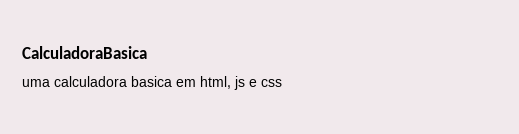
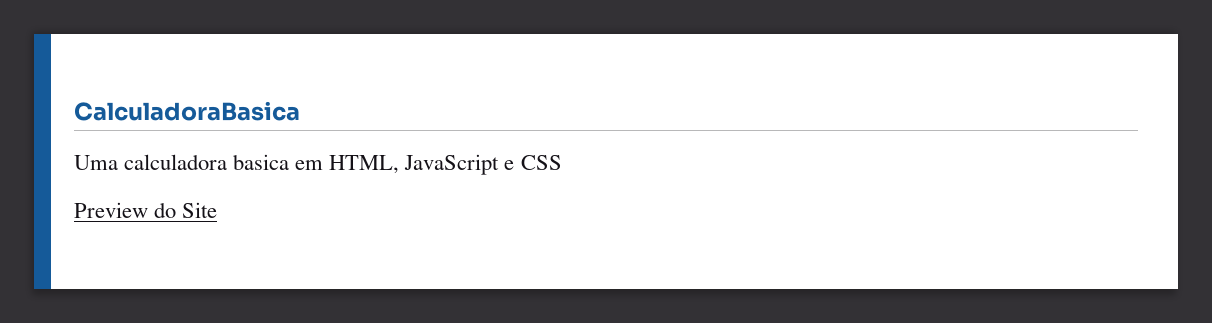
[22,79,50,87] uma -> [74,155,118,170] Uma
[200,76,282,90] html, js e css -> [329,154,562,175] [74,202,218,218] HTML, JavaScript e CSS // Preview do Site

